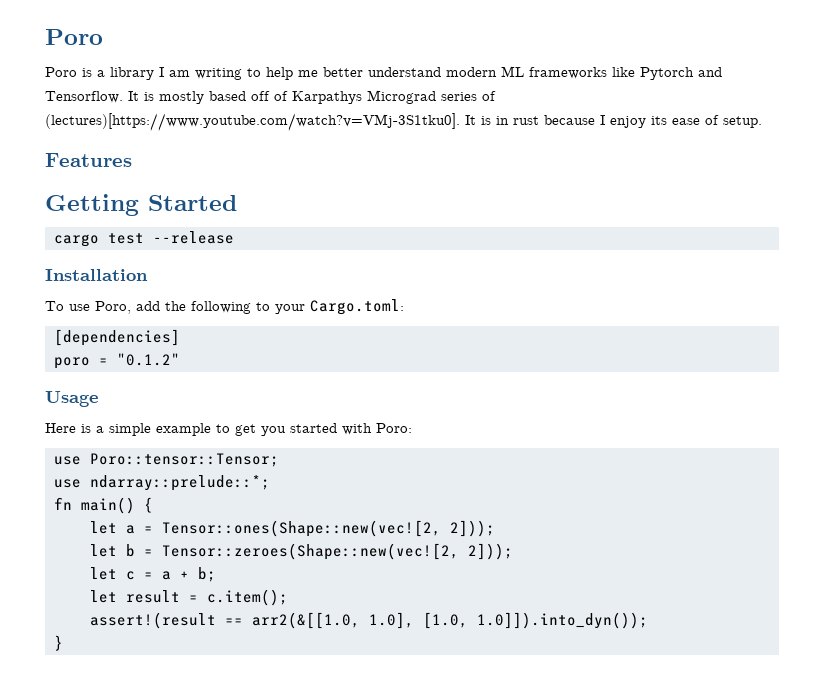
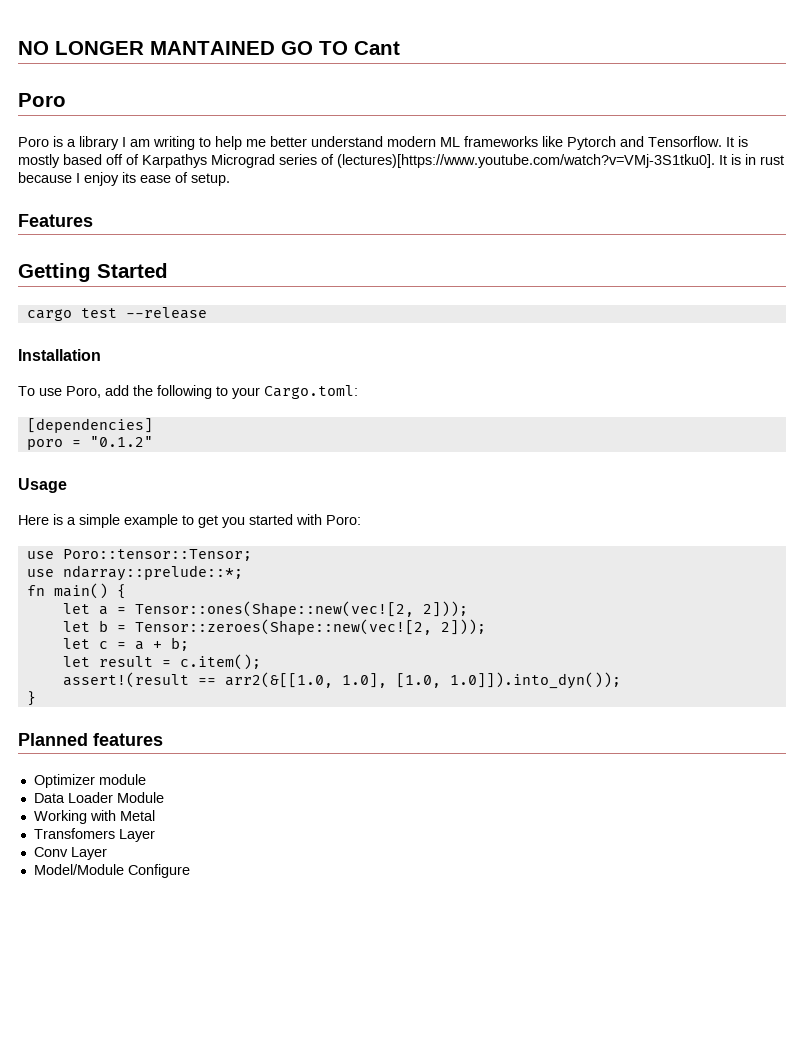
(45, 37) none -> [18,41,400,55] NO LONGER MANTAINED GO TO Cant //
(63, 643) none -> [18,733,163,746] [33,774,146,788] [33,792,164,803] [33,810,155,824] [33,828,155,842] [33,847,107,860] [33,864,190,878] // Planned features // Optimizer module // Data Loader Module // Working with Metal // Transfomers Layer // Conv Layer // Model/Module Configure

